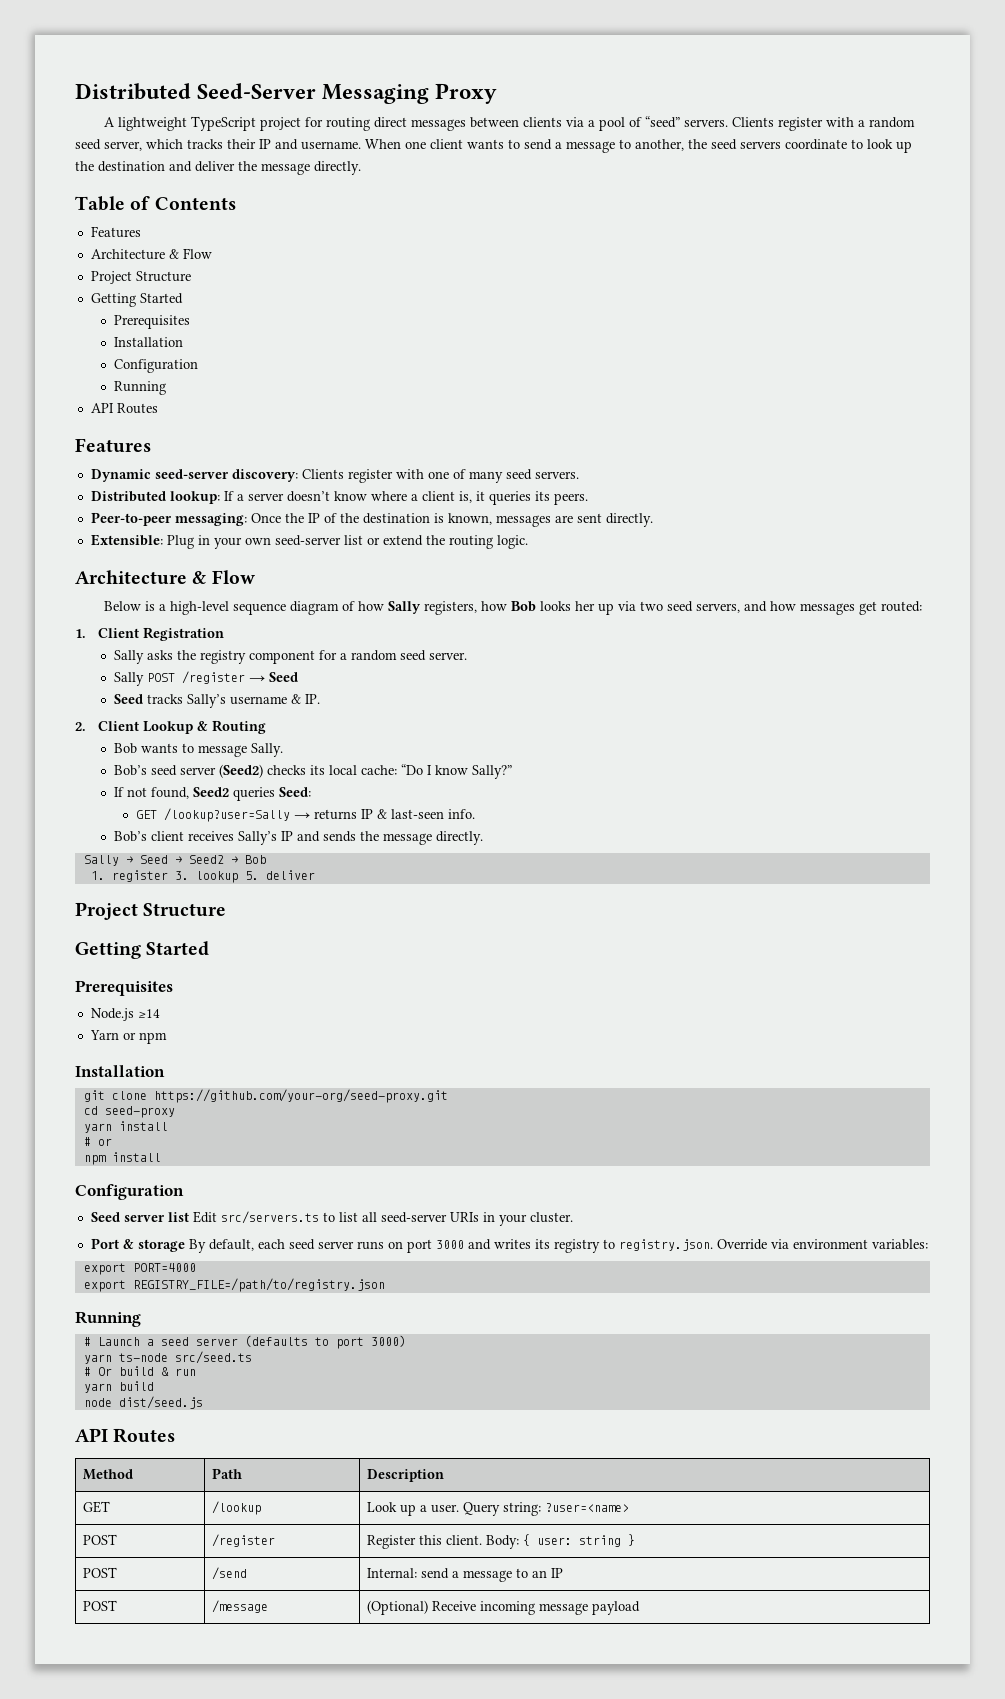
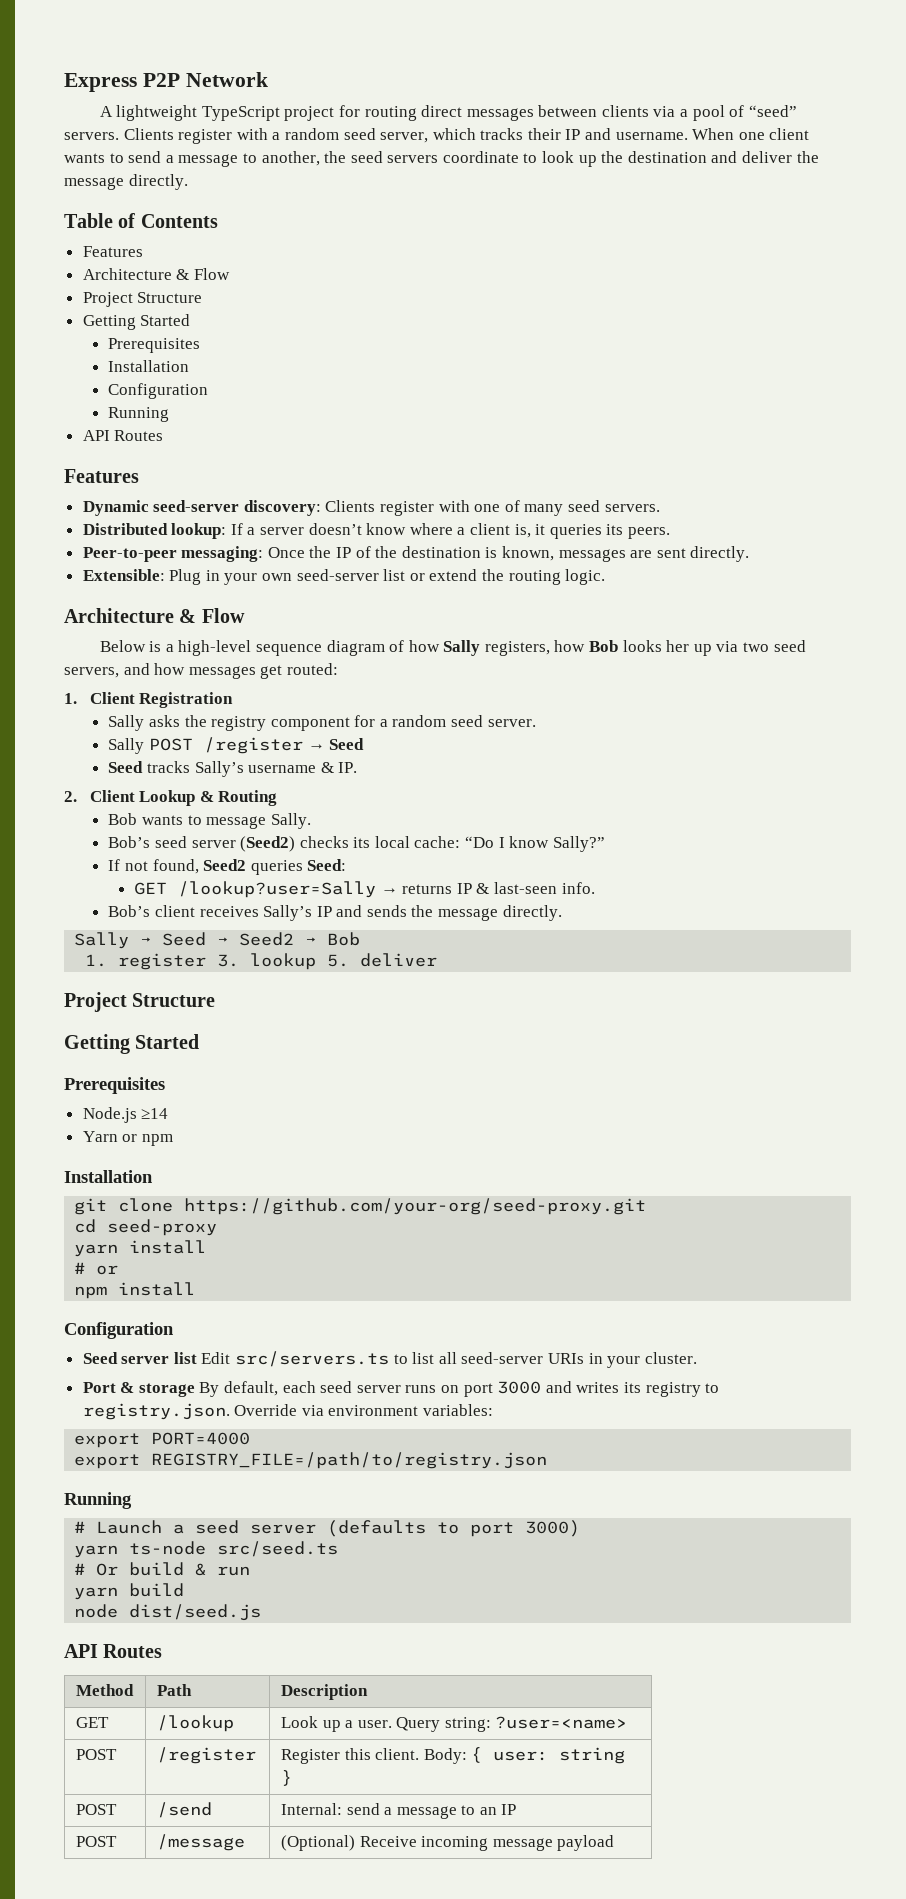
[75,83,498,104] Distributed Seed-Server Messaging Proxy -> [64,72,268,92] Express P2P Network

